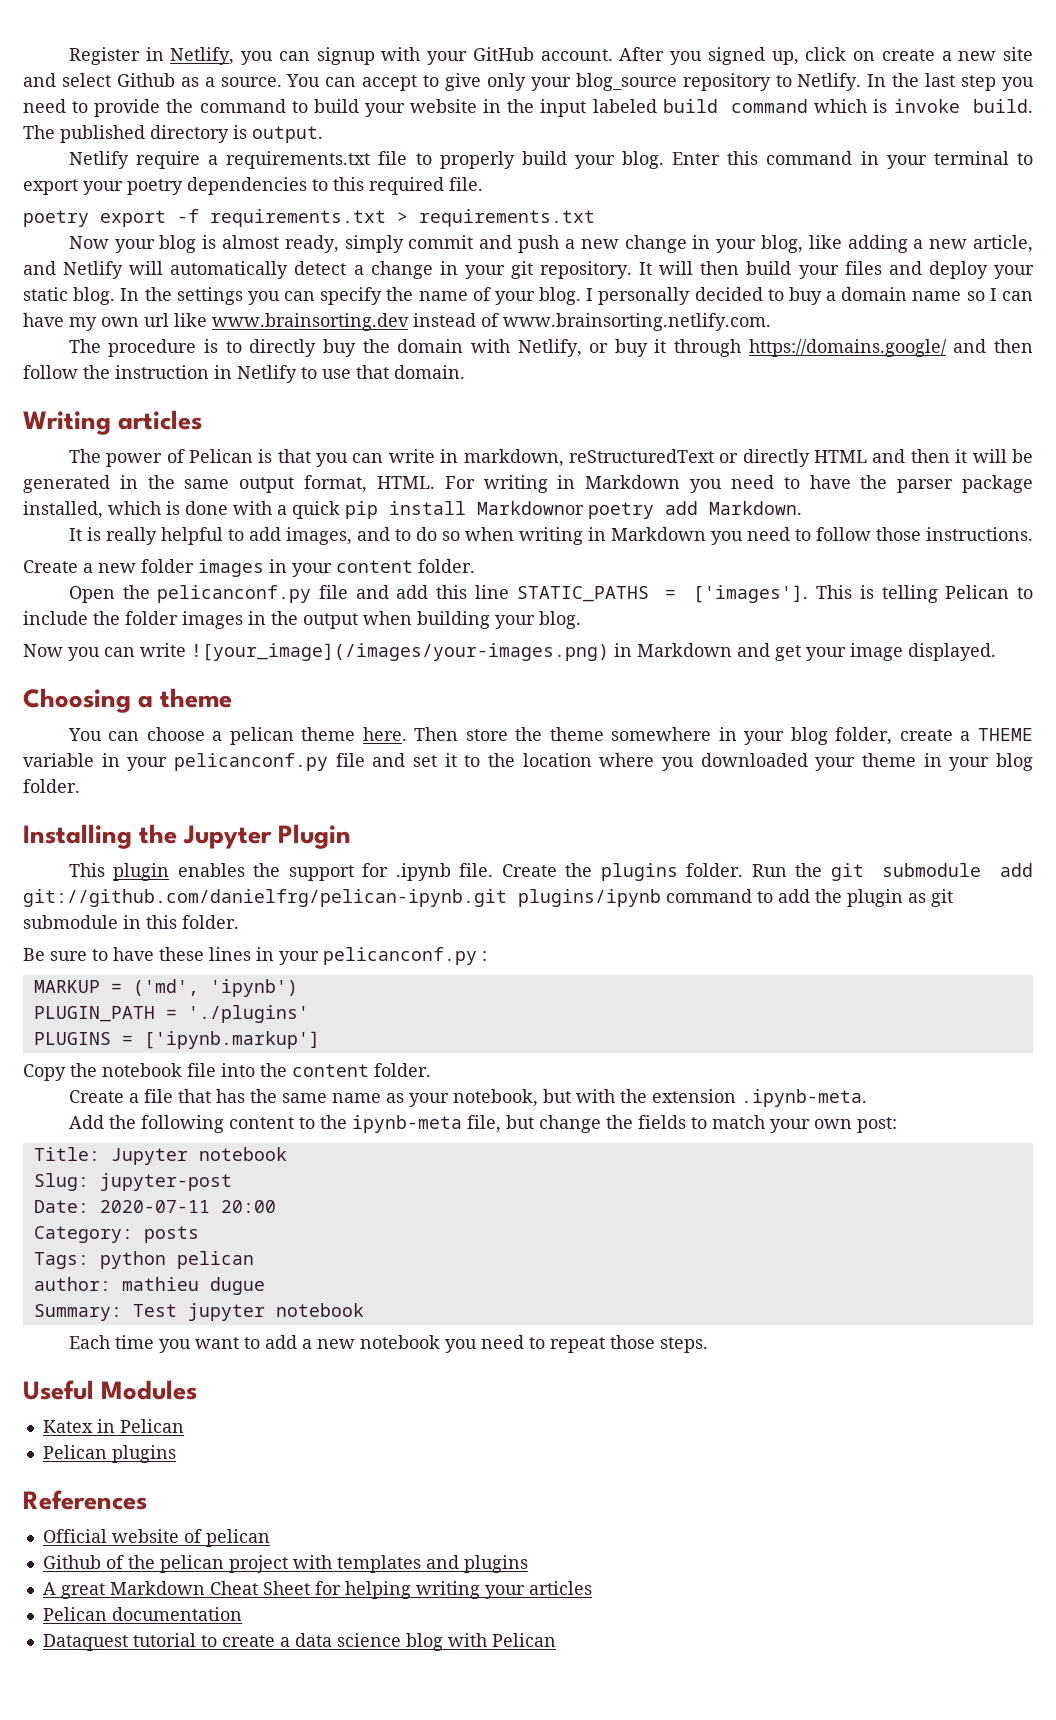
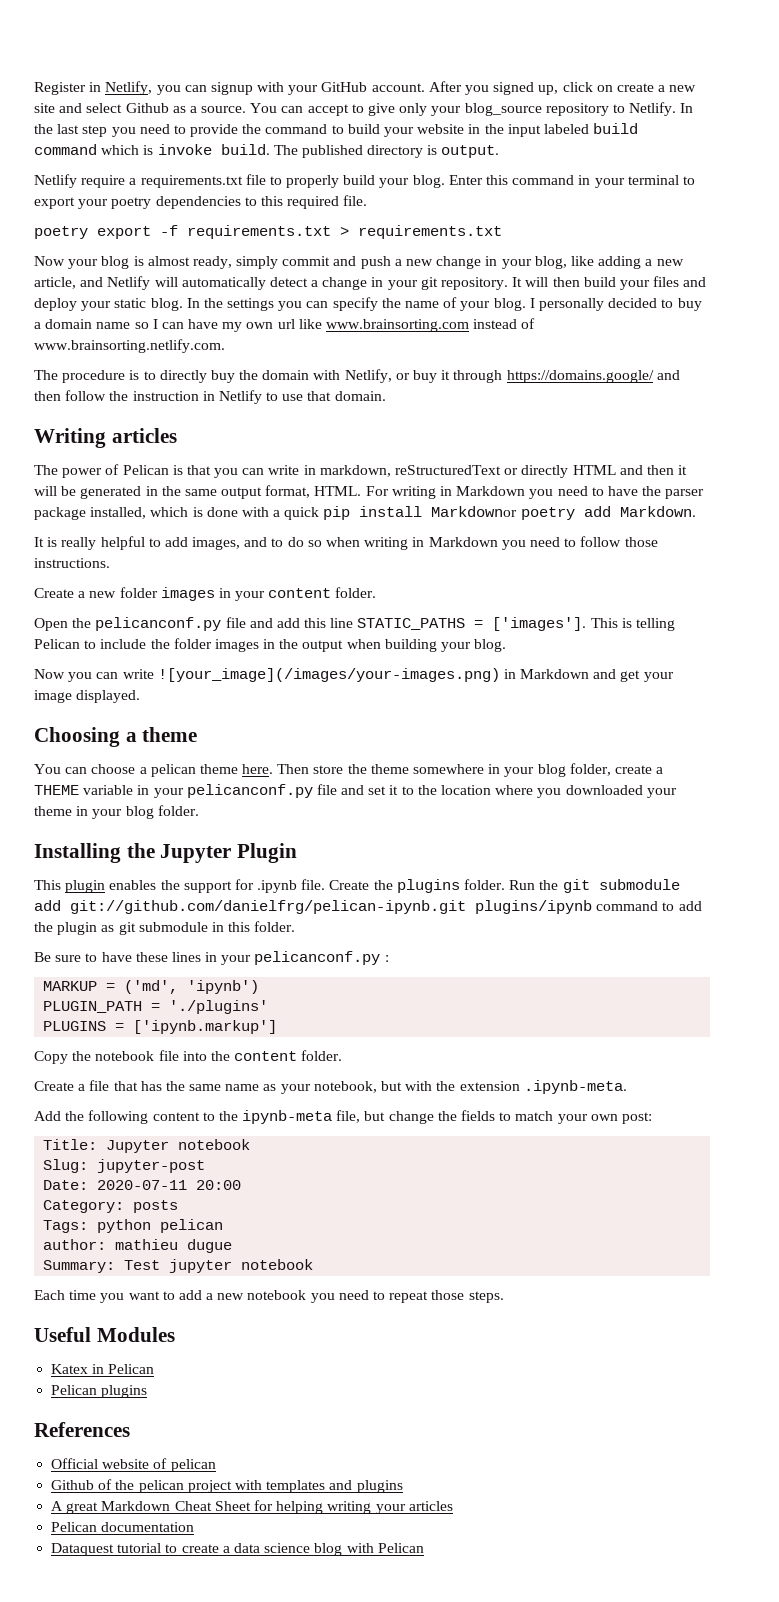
[212,313,409,331] www.brainsorting.dev -> [326,319,470,332] www.brainsorting.com

